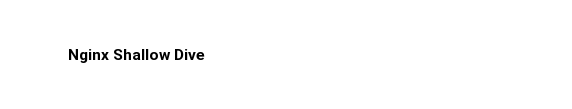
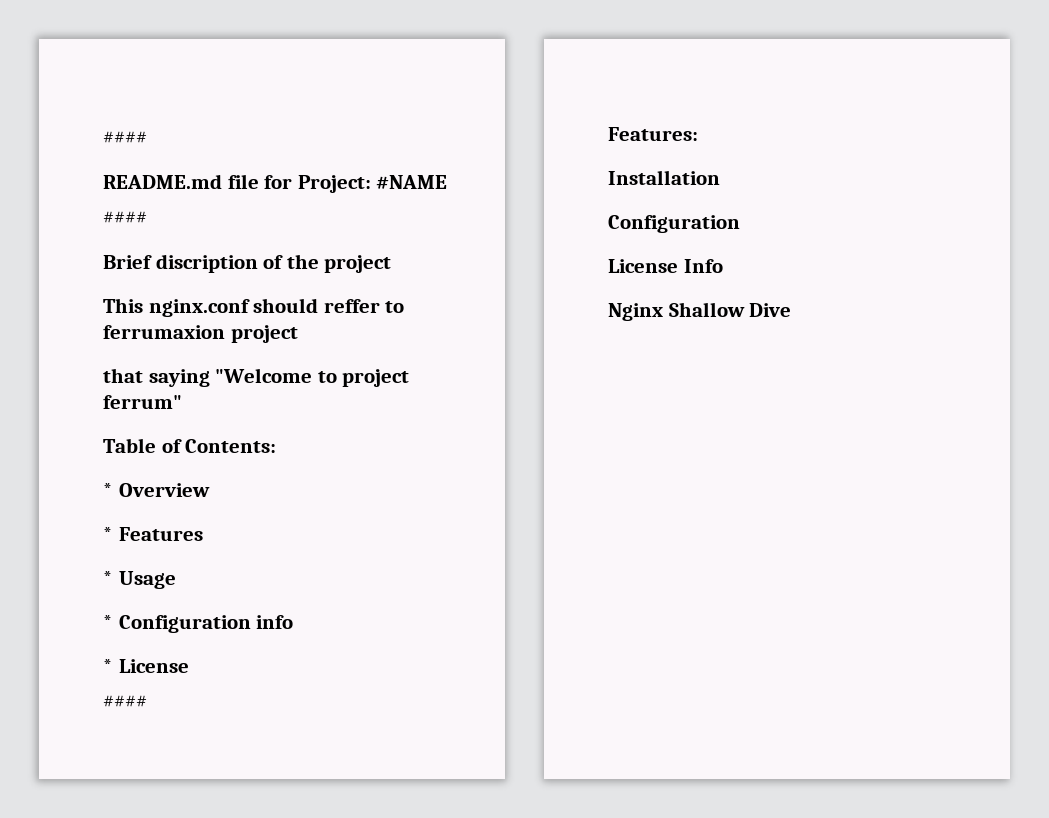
(68, 56) none -> [103,131,147,143] [103,174,448,193] [103,211,147,223] [103,254,392,273] [103,298,405,317] [103,325,298,343] [103,368,410,387] [103,395,182,409] [103,438,277,453] [103,483,210,497] [103,527,203,541] [103,571,176,589] [103,615,294,633] [103,659,189,673] [103,695,147,707] [608,127,698,141] [608,170,720,185] [608,215,740,233] [608,259,723,273] #### // README.md file for Project: #NAME // #### // Brief discription of the project // This nginx.conf should reffer to ferrumaxion project // that saying "Welcome to project ferrum" // Table of Contents: // * Overview // * Features // * Usage // * Configuration info // * License // #### // Features: // Installation // Configuration // License Info //

